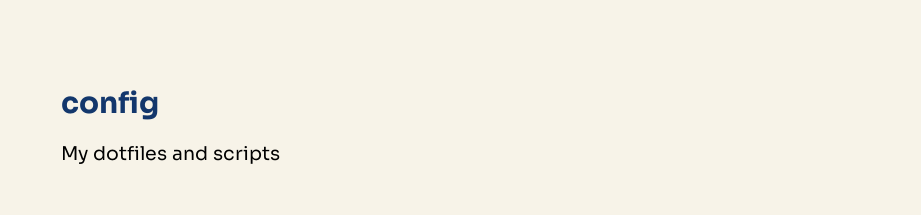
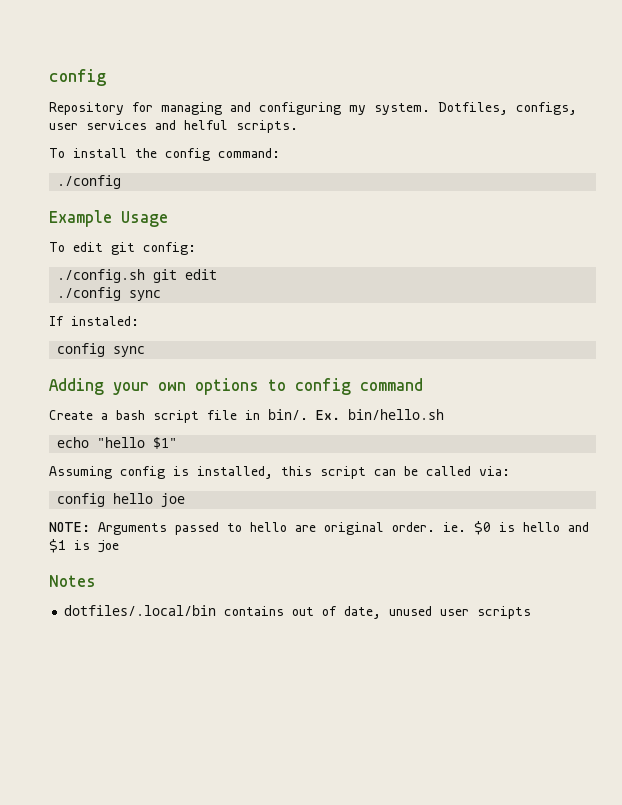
[61,145,209,164] My dotfiles and -> [49,102,577,115] [49,120,298,133] [49,148,280,161] [57,175,122,189] [49,210,168,227] [49,242,196,255] [57,269,218,283] [57,287,162,301] [49,316,139,326] [57,343,146,357] [49,378,423,395] [49,409,444,423] [57,437,178,449] [49,466,510,479] [57,493,186,507] [49,521,589,535] [49,539,119,553] [49,575,96,587] [64,605,470,619] Repository for managing and configuring my system. Dotfiles, configs, user services and helful scripts. // To install the config command: // ./config // Example Usage // To edit git config: // ./config.sh git edit // ./config sync // If instaled: // config sync // Adding your own options to config command // Create a bash script file in bin/. Ex. bin/hello.sh // echo "hello $1" // Assuming config is installed, this script can be called via: // config hello joe // NOTE: Arguments passed to hello are original order. ie. $0 is hello and $1 is joe // Notes // dotfiles/.local/bin contains out of date, unused user

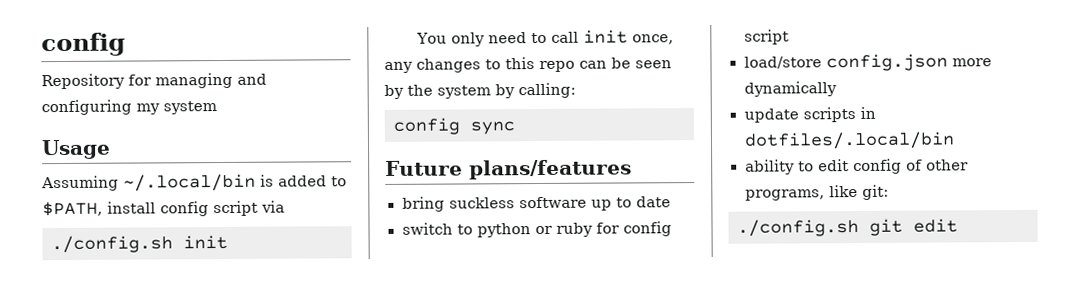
[374,102,577,115] [49,120,298,133] [49,148,280,161] [57,175,122,189] [49,210,168,227] [49,242,196,255] [57,269,218,283] [57,287,162,301] [49,316,139,326] [57,343,146,357] [49,378,423,395] [49,409,444,423] [57,437,178,449] [49,466,510,479] [57,493,186,507] [49,521,589,535] [49,539,119,553] [49,575,96,587] [64,605,532,619] system. Dotfiles, configs, user services and helful scripts. // To install the config command: // ./config // Example Usage // To edit git config: // ./config.sh git edit // ./config sync // If instaled: // config sync // Adding your own options to config command // Create a bash script file in bin/. Ex. bin/hello.sh // echo "hello $1" // Assuming config is installed, this script can be called via: // config hello joe // NOTE: Arguments passed to hello are original order. ie. $0 is hello and $1 is joe // Notes // dotfiles/.local/bin contains out of date, unused user scripts -> [163,101,217,115] [41,139,111,160] [41,173,347,192] [42,200,285,217] [51,234,228,254] [415,29,674,47] [384,57,672,73] [384,82,576,99] [393,117,515,135] [385,159,632,180] [401,196,671,212] [401,221,672,238] [743,29,789,45] [743,53,992,72] [743,81,837,97] [743,106,876,123] [743,131,955,150] [744,158,969,175] [744,184,889,201] [737,218,958,237] system // Usage // Assuming ~/.local/bin is added to $PATH, install config script via // ./config.sh init // You only need to call init once, any changes to this repo can be seen by the system by calling: // config sync // Future plans/features // bring suckless software up to date // switch to python or ruby for config script // load/store config.json more dynamically // update scripts in dotfiles/.local/bin // ability to edit config of other programs, like git: // ./config.sh git edit

